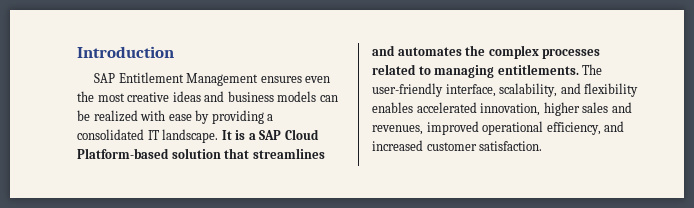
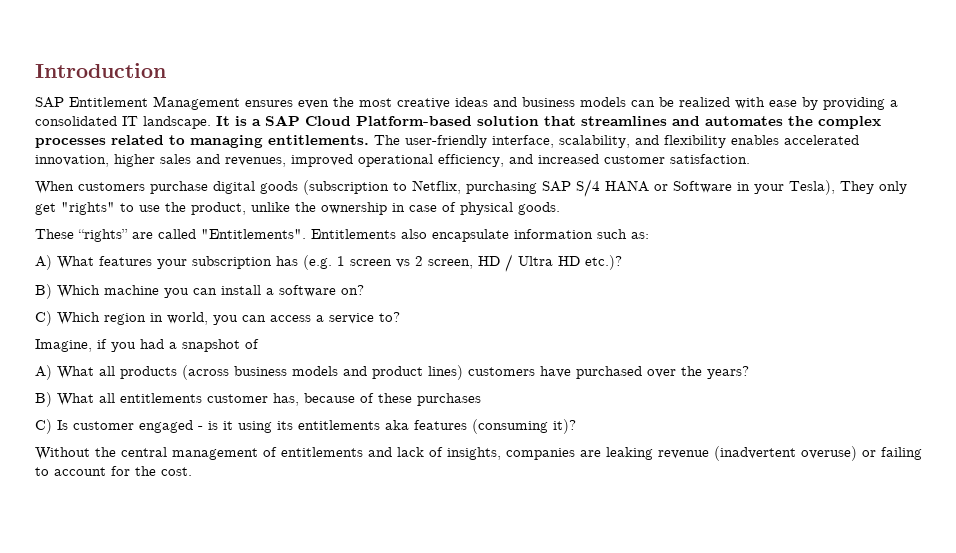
(543, 146) none -> [35,179,907,197] [35,202,560,215] [35,229,649,242] [35,254,622,272] [35,284,364,299] [35,311,400,326] [35,339,259,352] [35,365,749,380] [35,392,481,407] [35,419,576,434] [35,446,922,461] [35,466,192,476] // When customers purchase digital goods (subscription to Netflix, purchasing SAP S/4 HANA or Software in your Tesla), They only get "rights" to use the product, unlike the ownership in case of physical goods. // These “rights” are called "Entitlements". Entitlements also encapsulate information such as: // A) What features your subscription has (e.g. 1 screen vs 2 screen, HD / Ultra HD etc.)? // B) Which machine you can install a software on? // C) Which region in world, you can access a service to? // Imagine, if you had a snapshot of // A) What all products (across business models and product lines) customers have purchased over the years? // B) What all entitlements customer has, because of these purchases // C) Is customer engaged - is it using its entitlements aka features (consuming it)? // Without the central management of entitlements and lack of insights, companies are leaking revenue (inadvertent overuse) or failing to account for the cost.

